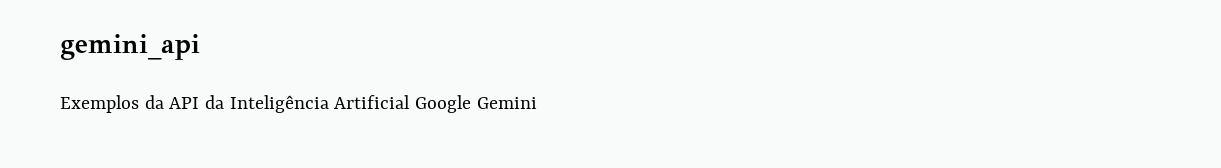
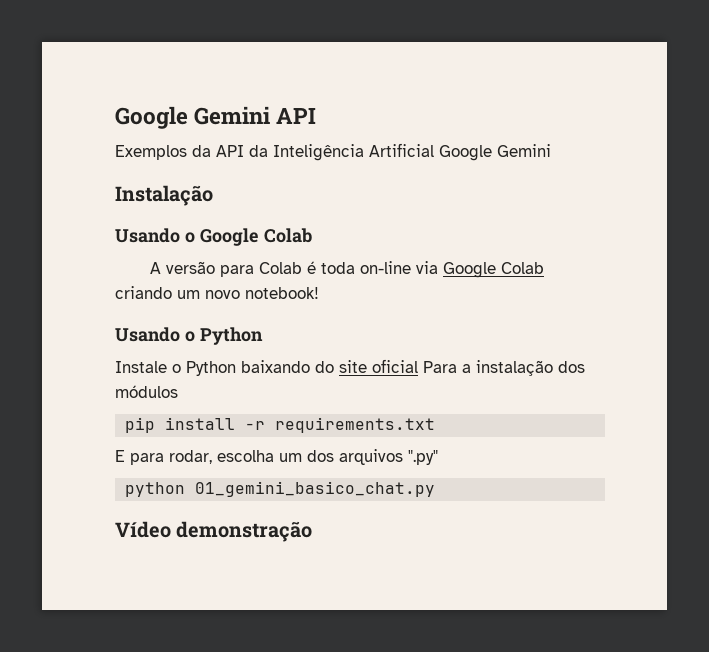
[60,34,200,60] gemini_api -> [115,106,317,129] Google Gemini API
(537, 103) none -> [115,185,213,206] [115,228,312,246] [150,261,545,278] [115,286,319,299] [115,327,263,345] [115,359,585,376] [115,385,178,398] [125,417,436,433] [115,449,438,465] [125,481,436,497] [115,521,313,542] // Instalação // Usando o Google Colab // A versão para Colab é toda on-line via Google Colab criando um novo notebook! // Usando o Python // Instale o Python baixando do site oficial Para a instalação dos módulos // pip install -r requirements.txt // E para rodar, escolha um dos arquivos ".py" // python 01_gemini_basico_chat.py // Vídeo demonstração

